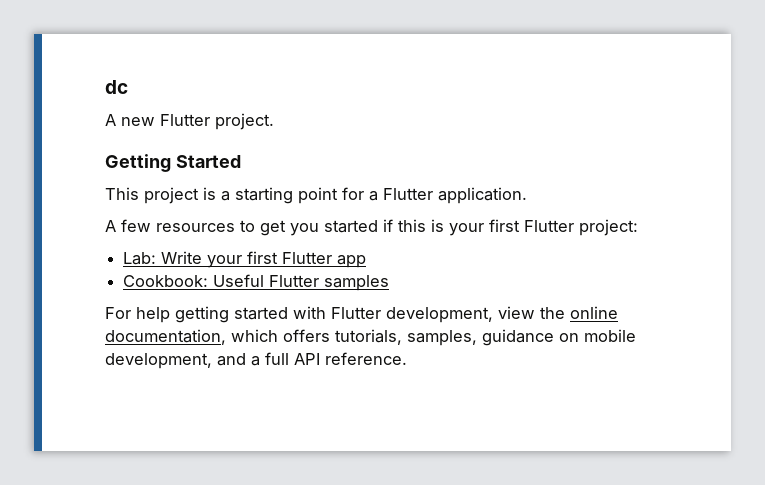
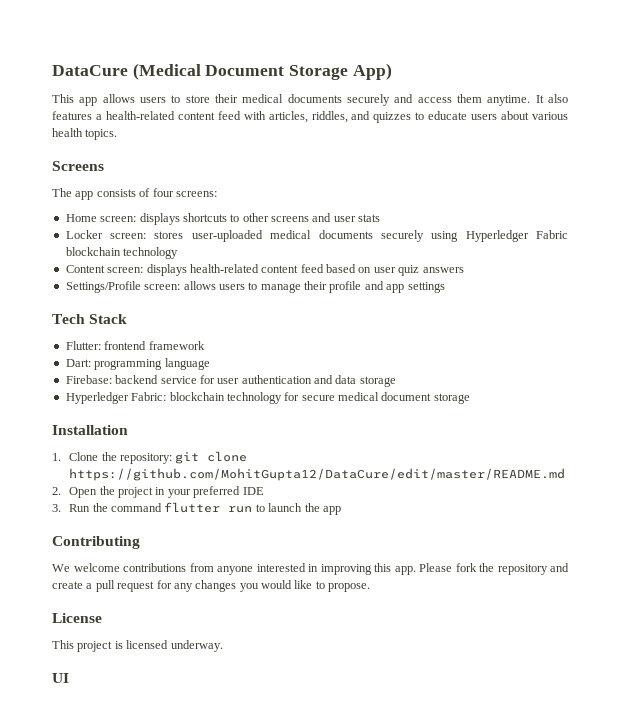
[105,80,128,94] [105,113,274,130] [105,154,241,172] [105,187,527,204] [105,219,638,236] [123,251,367,268] [123,274,390,291] [105,306,618,323] [105,329,636,346] [105,352,407,369] dc // A new Flutter project. // Getting Started // This project is a starting point for a Flutter application. // A few resources to get you started if this is your first Flutter project: // Lab: Write your first Flutter app // Cookbook: Useful Flutter samples // For help getting started with Flutter development, view the online documentation, which offers tutorials, samples, guidance on mobile development, and a full API reference. -> [52,63,392,80] [52,94,568,106] [52,111,568,123] [52,128,118,140] [52,161,104,171] [52,188,217,200] [65,213,381,225] [65,230,568,242] [65,247,179,259] [65,264,464,276] [65,281,445,293] [52,314,128,324] [65,341,205,350] [65,358,210,370] [65,375,396,387] [65,392,470,404] [52,425,128,435] [52,451,248,464] [69,468,566,481] [52,486,264,498] [52,502,341,515] [52,536,140,549] [52,563,569,575] [52,580,371,592] [52,613,102,623] [52,640,223,652] [52,673,69,683] DataCure (Medical Document Storage App) // This app allows users to store their medical documents securely and access them anytime. It also features a health-related content feed with articles, riddles, and quizzes to educate users about various health topics. // Screens // The app consists of four screens: // Home screen: displays shortcuts to other screens and user stats // Locker screen: stores user-uploaded medical documents securely using Hyperledger Fabric blockchain technology // Content screen: displays health-related content feed based on user quiz answers // Settings/Profile screen: allows users to manage their profile and app settings // Tech Stack // Flutter: frontend framework // Dart: programming language // Firebase: backend service for user authentication and data storage // Hyperledger Fabric: blockchain technology for secure medical document storage // Installation // 1. Clone the repository: git clone https://github.com/MohitGupta12/DataCure/edit/master/README.md // 2. Open the project in your preferred IDE // 3. Run the command flutter run to launch the app // Contributing // We welcome contributions from anyone interested in improving this app. Please fork the repository and create a pull request for any changes you would like to propose. // License // This project is licensed underway. // UI

